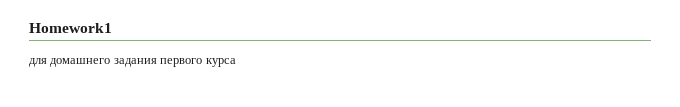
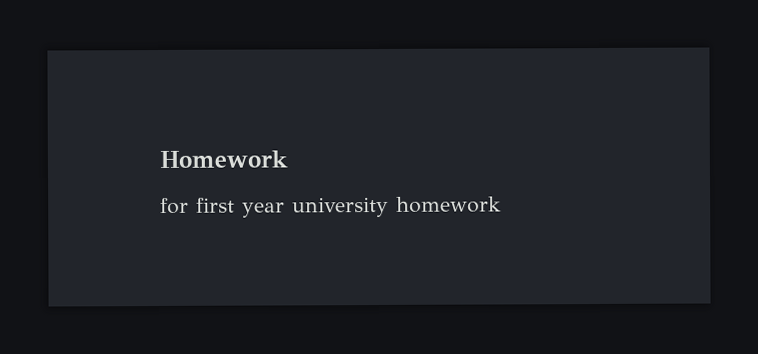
[29,23,112,33] [29,58,236,67] Homework1 // для домашнего задания первого курса -> [159,150,288,168] [160,196,502,218] Homework // for first year university homework

